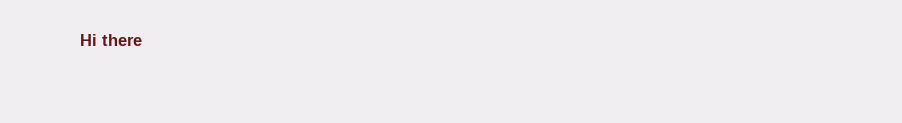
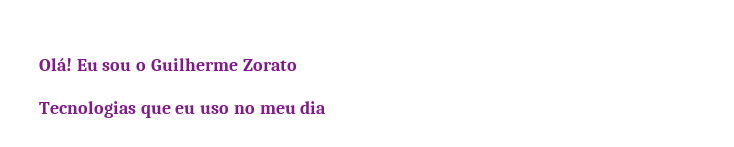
[80,34,142,46] Hi there -> [39,58,297,71] [39,101,327,118] Olá! Eu sou o Guilherme Zorato // Tecnologias que eu uso no meu dia

